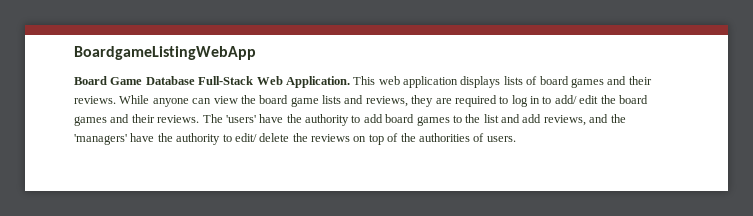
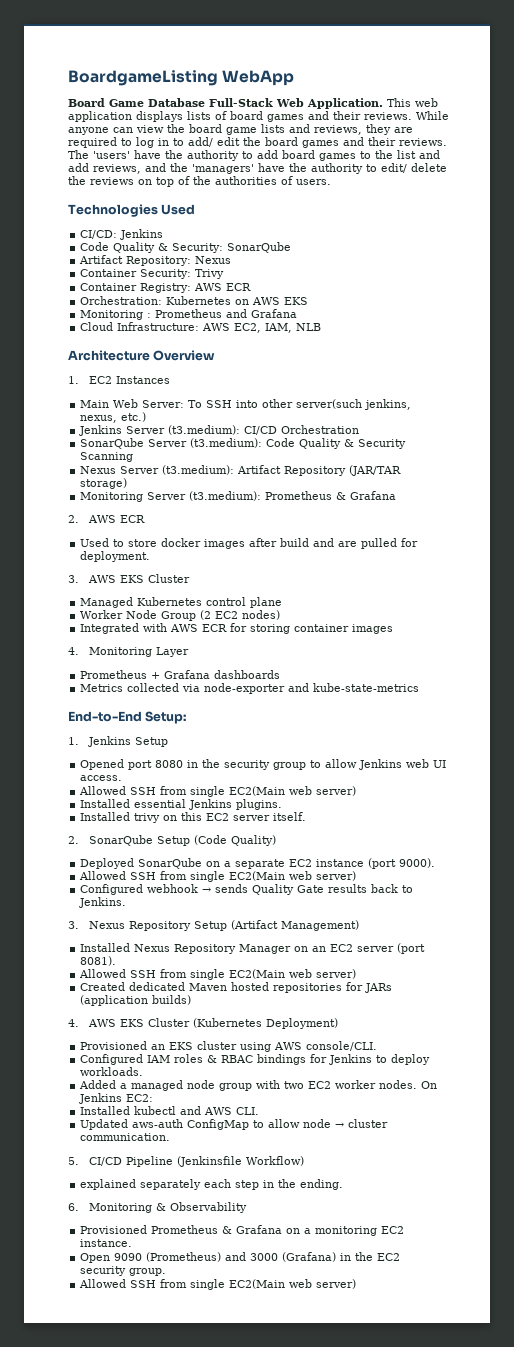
[74,46,256,60] BoardgameListingWebApp -> [68,70,295,86] BoardgameListing WebApp
(516, 139) none -> [68,204,196,217] [80,229,164,240] [80,242,292,253] [79,255,232,266] [80,269,225,279] [80,283,252,293] [80,296,309,305] [80,309,298,320] [80,322,322,333] [68,350,216,361] [68,376,170,384] [80,399,412,410] [80,412,147,423] [79,425,360,436] [80,438,407,449] [80,452,134,462] [80,465,402,476] [80,478,128,489] [80,491,397,502] [68,515,145,523] [80,538,419,549] [80,551,151,562] [68,574,190,583] [80,597,283,608] [80,610,281,621] [80,623,394,634] [68,647,189,657] [80,670,281,679] [80,683,420,694] [68,711,187,724] [68,736,168,747] [80,759,447,770] [80,775,123,781] [79,786,357,797] [80,799,283,810] [80,812,307,823] [68,835,276,846] [80,858,436,869] [79,871,357,882] [80,884,414,895] [79,897,127,908] [68,920,359,931] [80,943,426,954] [80,956,117,966] [79,969,357,980] [80,982,393,993] [80,995,192,1006] [68,1018,338,1029] [80,1041,378,1052] [80,1054,431,1065] [80,1067,144,1076] [79,1080,438,1091] [79,1093,154,1104] [80,1106,260,1115] [80,1119,389,1130] [80,1133,171,1141] [68,1156,304,1167] [80,1179,344,1190] [68,1202,247,1213] [80,1225,405,1236] [80,1239,133,1247] [80,1252,401,1263] [80,1266,167,1276] [79,1279,357,1290] // Technologies Used // CI/CD: Jenkins // Code Quality & Security: SonarQube // Artifact Repository: Nexus // Container Security: Trivy // Container Registry: AWS ECR // Orchestration: Kubernetes on AWS EKS // Monitoring : Prometheus and Grafana // Cloud Infrastructure: AWS EC2, IAM, NLB // Architecture Overview // 1. EC2 Instances // Main Web Server: To SSH into other server(such jenkins, nexus, etc.) // Jenkins Server (t3.medium): CI/CD Orchestration // SonarQube Server (t3.medium): Code Quality & Security Scanning // Nexus Server (t3.medium): Artifact Repository (JAR/TAR storage) // Monitoring Server (t3.medium): Prometheus & Grafana // 2. AWS ECR // Used to store docker images after build and are pulled for deployment. // 3. AWS EKS Cluster // Managed Kubernetes control plane // Worker Node Group (2 EC2 nodes) // Integrated with AWS ECR for storing container images // 4. Monitoring Layer // Prometheus + Grafana dashboards // Metrics collected via node-exporter and kube-state-metrics // End-to-End Setup: // 1. Jenkins Setup // Opened port 8080 in the security group to allow Jenkins web UI access. // Allowed SSH from single EC2(Main web server) // Installed essential Jenkins plugins. // Installed trivy on this EC2 server itself. // 2. SonarQube Setup (Code Quality) // Deployed SonarQube on a separate EC2 instance (port 9000). // Allowed SSH from single EC2(Main web server) // Configured webhook → sends Quality Gate results back to Jenkins. // 3. Nexus Repository Setup (Artifact Management) // Installed Nexus Repository Manager on an EC2 server (port 8081). // Allowed SSH from single EC2(Main web server) // Created dedicated Maven hosted repositories for JARs (application builds) // 4. AWS EKS Cluster (Kubernetes Deployment) // Provisioned an EKS cluster using AWS console/CLI. // Configured IAM roles & RBAC bindings for Jenkins to deploy workloads. // Added a managed node group with two EC2 worker nodes. On Jenkins EC2: // Installed kubectl and AWS CLI. // Updated aws-auth ConfigMap to allow node → cluster communication. // 5. CI/CD Pipeline (Jenkinsfile Workflow) // explained separately each step in the ending. // 6. Monitoring & Observability // Provisioned Prometheus & Grafana on a monitoring EC2 instance. // Open 9090 (Prometheus) and 3000 (Grafana) in the EC2 security group. // Allowed SSH from single EC2(Main web server)

